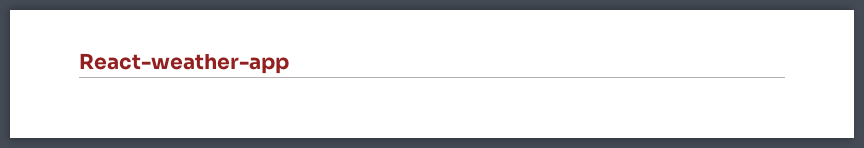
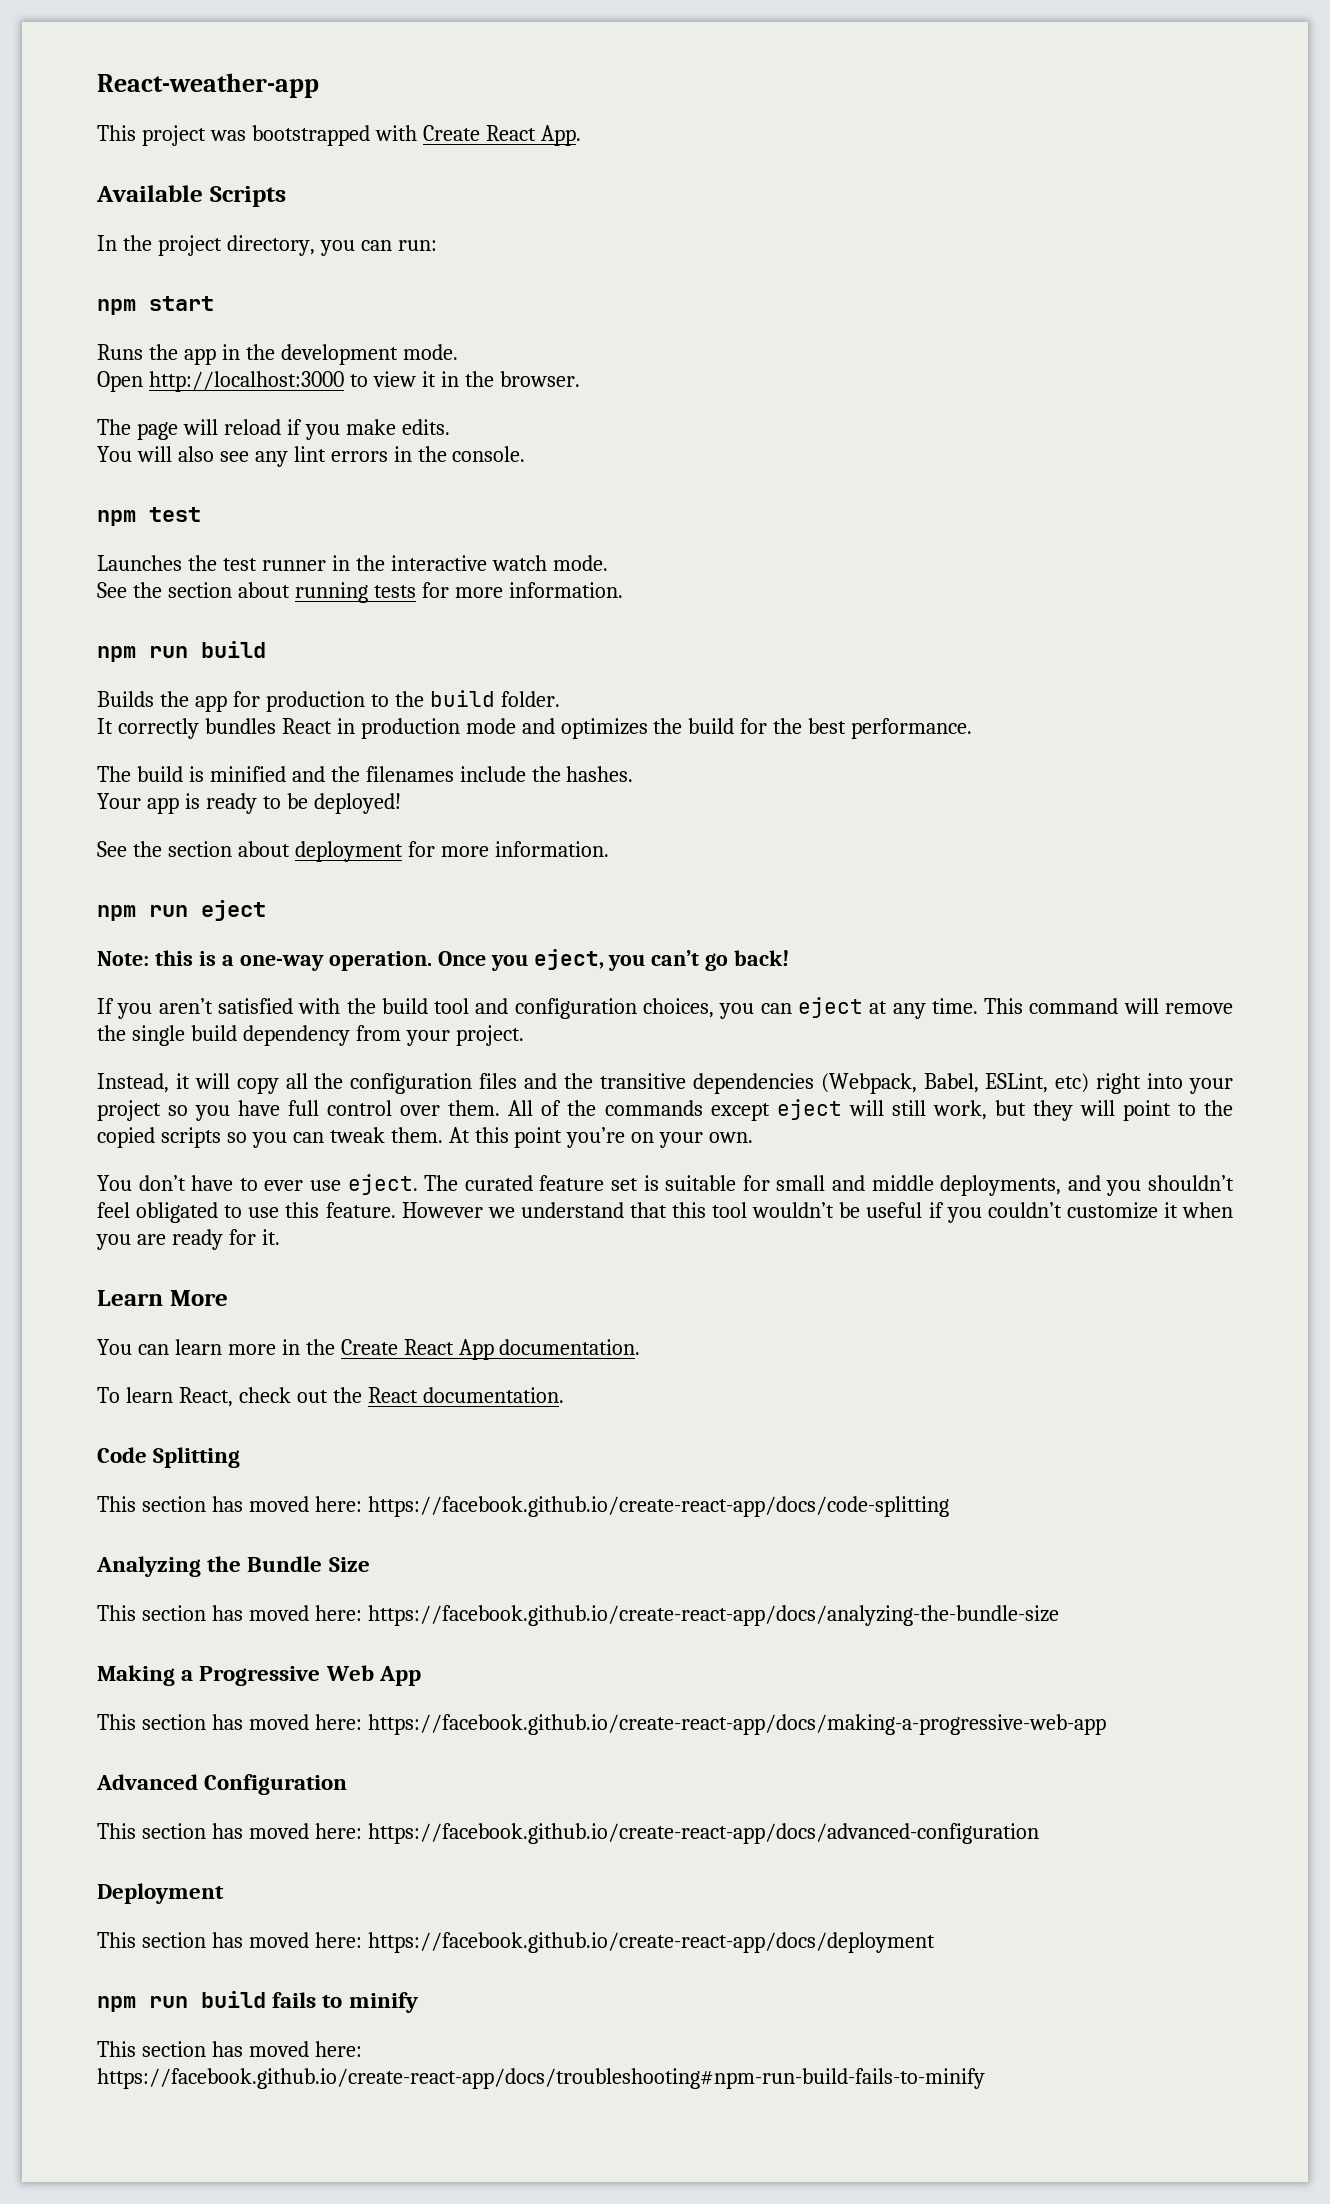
(289, 63) none -> [97,125,581,146] [96,185,286,207] [97,235,437,256] [97,296,214,315] [97,344,458,365] [97,371,580,392] [97,419,450,440] [97,446,526,467] [97,507,201,526] [97,555,608,571] [97,582,623,603] [97,641,266,662] [97,690,560,712] [97,718,973,739] [97,766,634,782] [97,793,401,814] [97,841,609,862] [97,900,266,921] [97,949,790,971] [97,997,1233,1019] [97,1025,524,1046] [97,1073,1234,1094] [97,1099,1233,1121] [97,1127,754,1148] [97,1174,1234,1196] [97,1202,1233,1223] [96,1229,280,1250] [97,1290,228,1306] [97,1339,641,1360] [97,1387,564,1407] [97,1447,241,1468] [97,1496,949,1517] [96,1556,370,1577] [97,1605,1059,1626] [97,1665,421,1686] [97,1714,1106,1735] [96,1774,348,1795] [97,1823,1039,1844] [97,1883,224,1904] [97,1932,935,1953] [97,1991,418,2013] [97,2041,362,2057] [97,2068,985,2089] // This project was bootstrapped with Create React App. // Available Scripts // In the project directory, you can run: // npm start // Runs the app in the development mode. // Open http://localhost:3000 to view it in the browser. // The page will reload if you make edits. // You will also see any lint errors in the console. // npm test // Launches the test runner in the interactive watch mode. // See the section about running tests for more information. // npm run build // Builds the app for production to the build folder. // It correctly bundles React in production mode and optimizes the build for the best performance. // The build is minified and the filenames include the hashes. // Your app is ready to be deployed! // See the section about deployment for more information. // npm run eject // Note: this is a one-way operation. Once you eject, you can’t go back! // If you aren’t satisfied with the build tool and configuration choices, you can eject at any time. This command will remove the single build dependency from your project. // Instead, it will copy all the configuration files and the transitive dependencies (Webpack, Babel, ESLint, etc) right into your project so you have full control over them. All of the commands except eject will still work, but they will point to the copied scripts so you can tweak them. At this point you’re on your own. // You don’t have to ever use eject. The curated feature set is suitable for small and middle deployments, and you shouldn’t feel obligated to use this feature. However we understand that this tool wouldn’t be useful if you couldn’t customize it when you are ready for it. // Learn More // You can learn more in the Create React App documentation. // To learn React, check out the React documentation. // Code Splitting // This section has moved here: https://facebook.github.io/create-react-app/docs/code-splitting // Analyzing the Bundle Size // This section has moved here: https://facebook.github.io/create-react-app/docs/analyzing-the-bundle-size // Making a Progressive Web App // This section has moved here: https://facebook.github.io/create-react-app/docs/making-a-progressive-web-app // Advanced Configuration // This section has moved here: https://facebook.github.io/create-react-app/docs/advanced-configuration // Deployment // This section has moved here: https://facebook.github.io/create-react-app/docs/deployment // npm run build fails to minify // This section has moved here: https://facebook.github.io/create-react-app/docs/troubleshooting#npm-run-build-fails-to-minify

